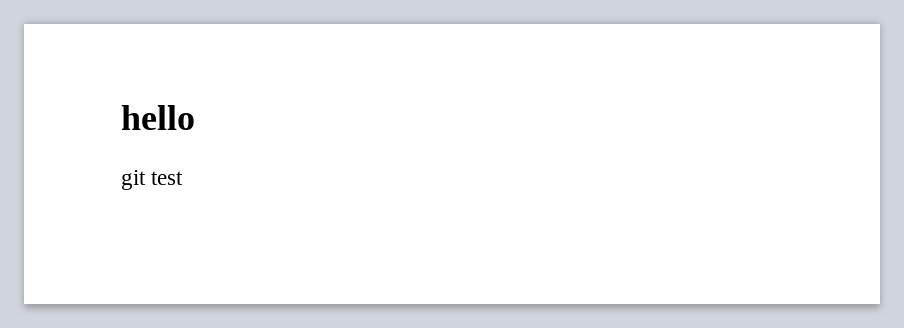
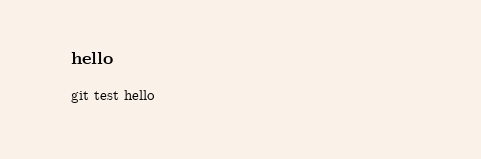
(184, 178) none -> [124,90,155,100] hello

